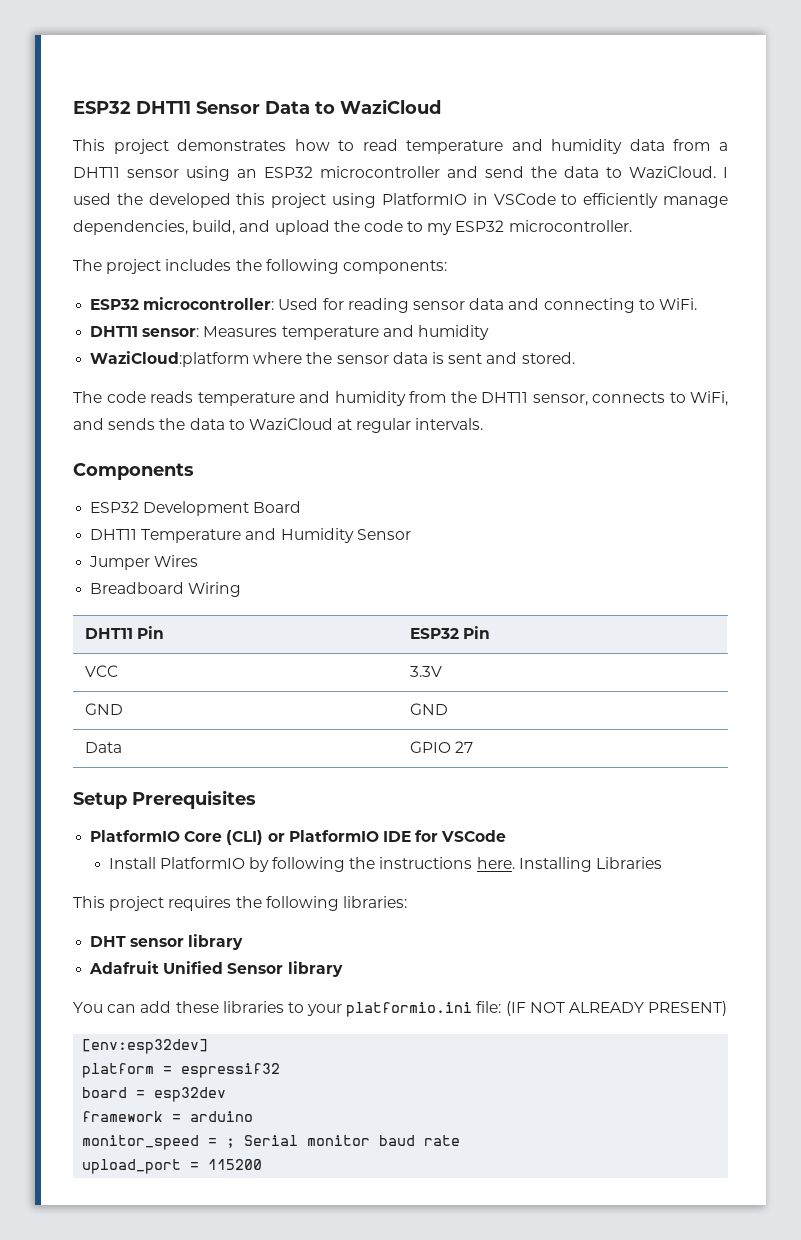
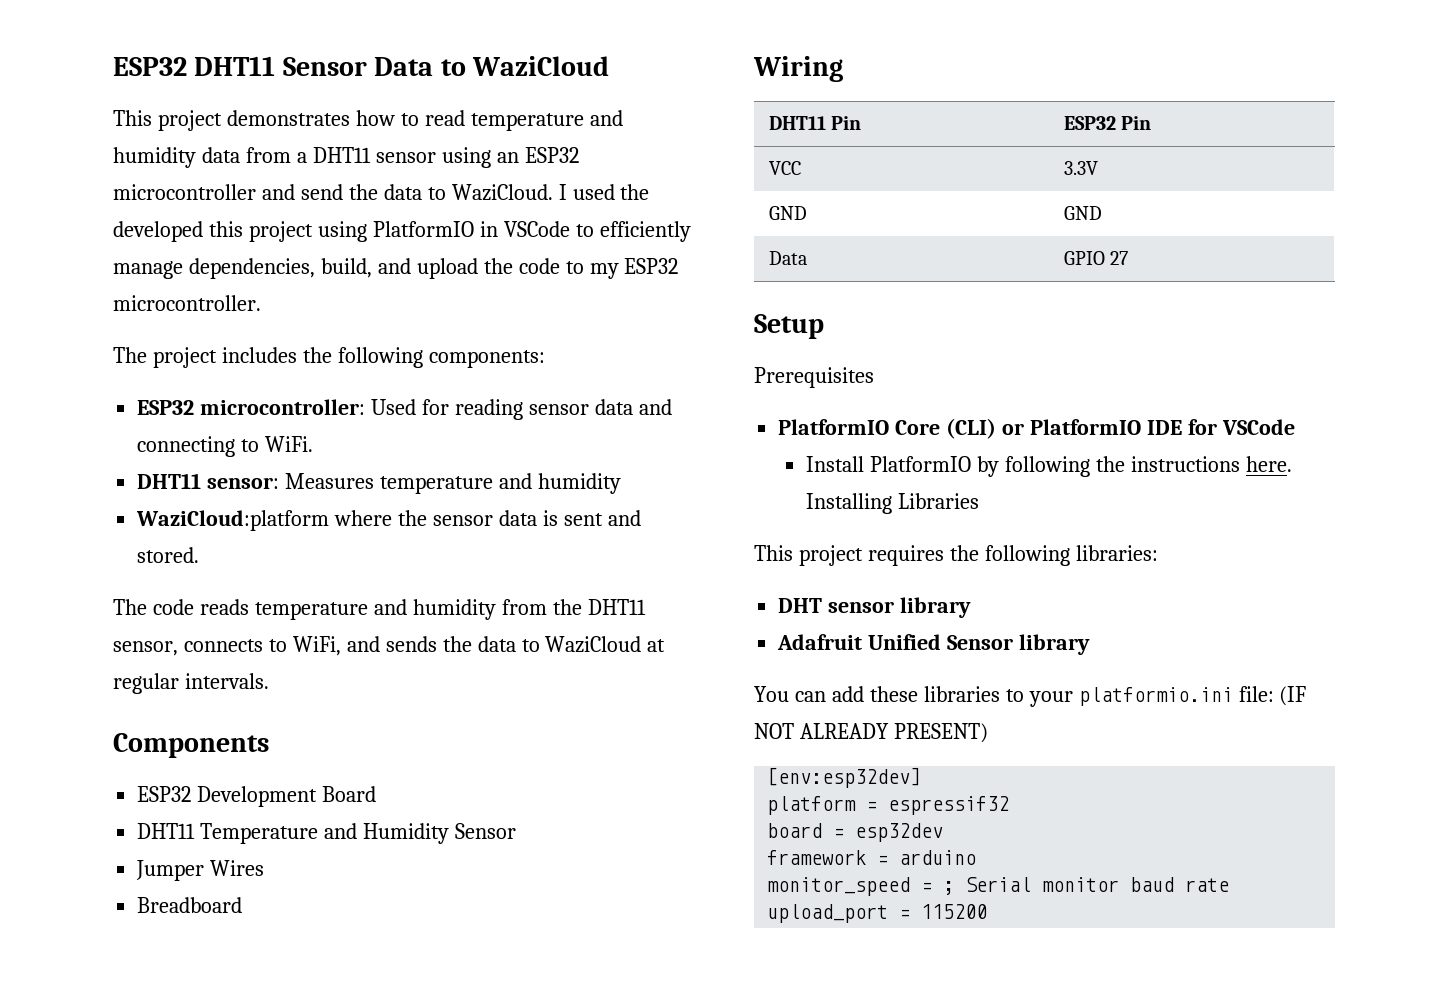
(185, 588) none -> (243, 905) //
(127, 800) none -> (824, 326) //

